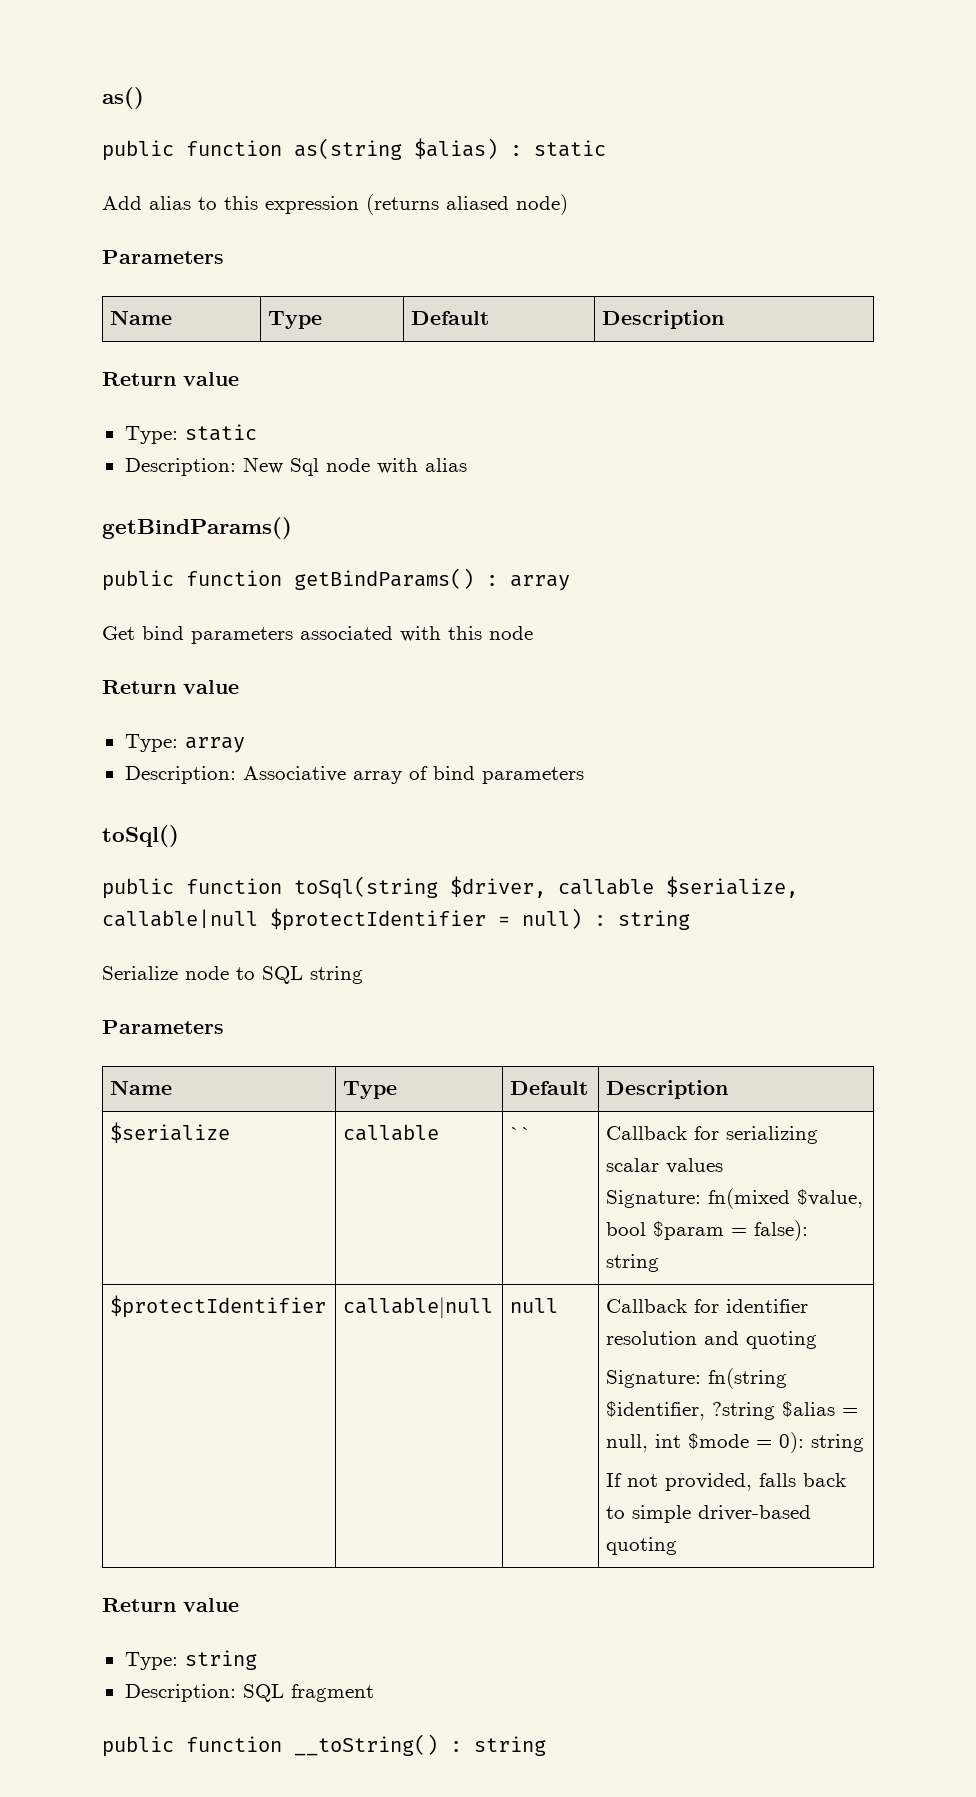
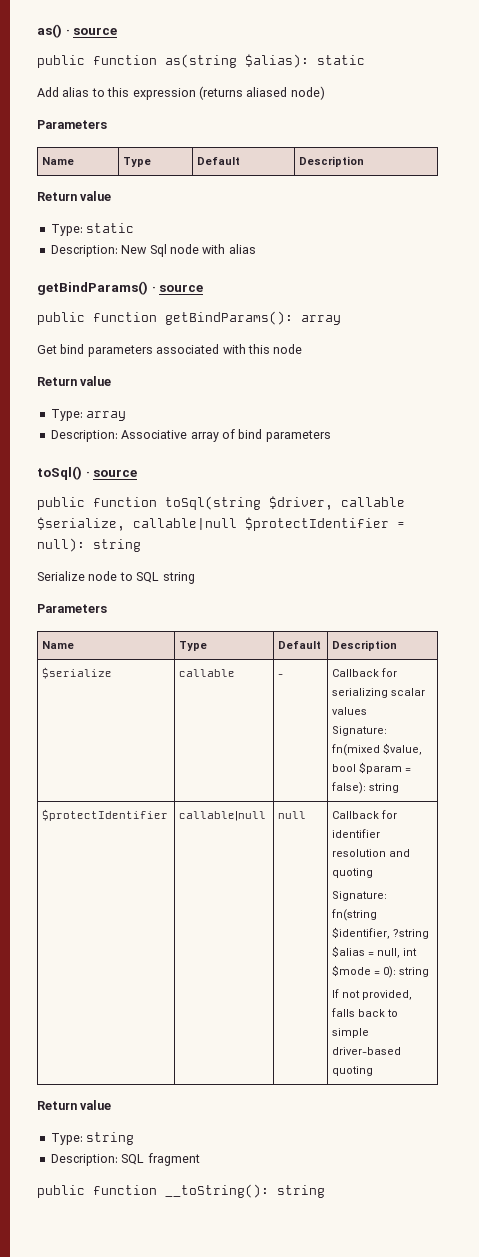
(144, 98) none -> [65,27,118,35] · source
[414,138,522,159] $alias) : -> [245,54,309,68] $alias):
[102,568,498,591] // public function getBindParams() : -> [151,284,204,292] [37,311,293,325] · source // public function getBindParams():
(179, 836) none -> [85,469,138,477] · source
[522,908,606,929] null) : -> [37,538,85,552] null):
[510,1127,533,1140] `` -> [278,674,284,677] -
[294,1734,462,1756] __toString() : -> [165,1184,269,1198] __toString():

